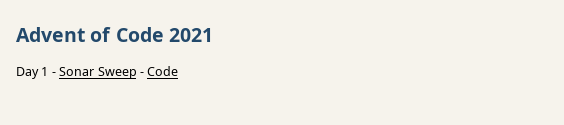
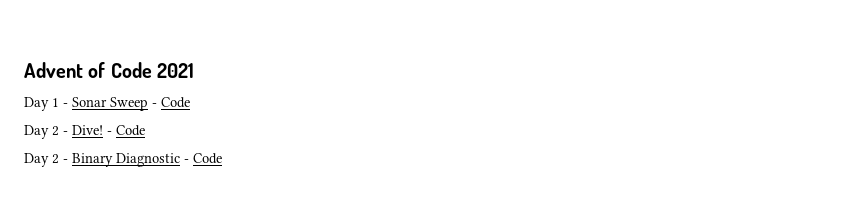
(179, 71) none -> [24,125,145,139] [24,153,222,167] // Day 2 - Dive! - Code // Day 2 - Binary Diagnostic - Code

